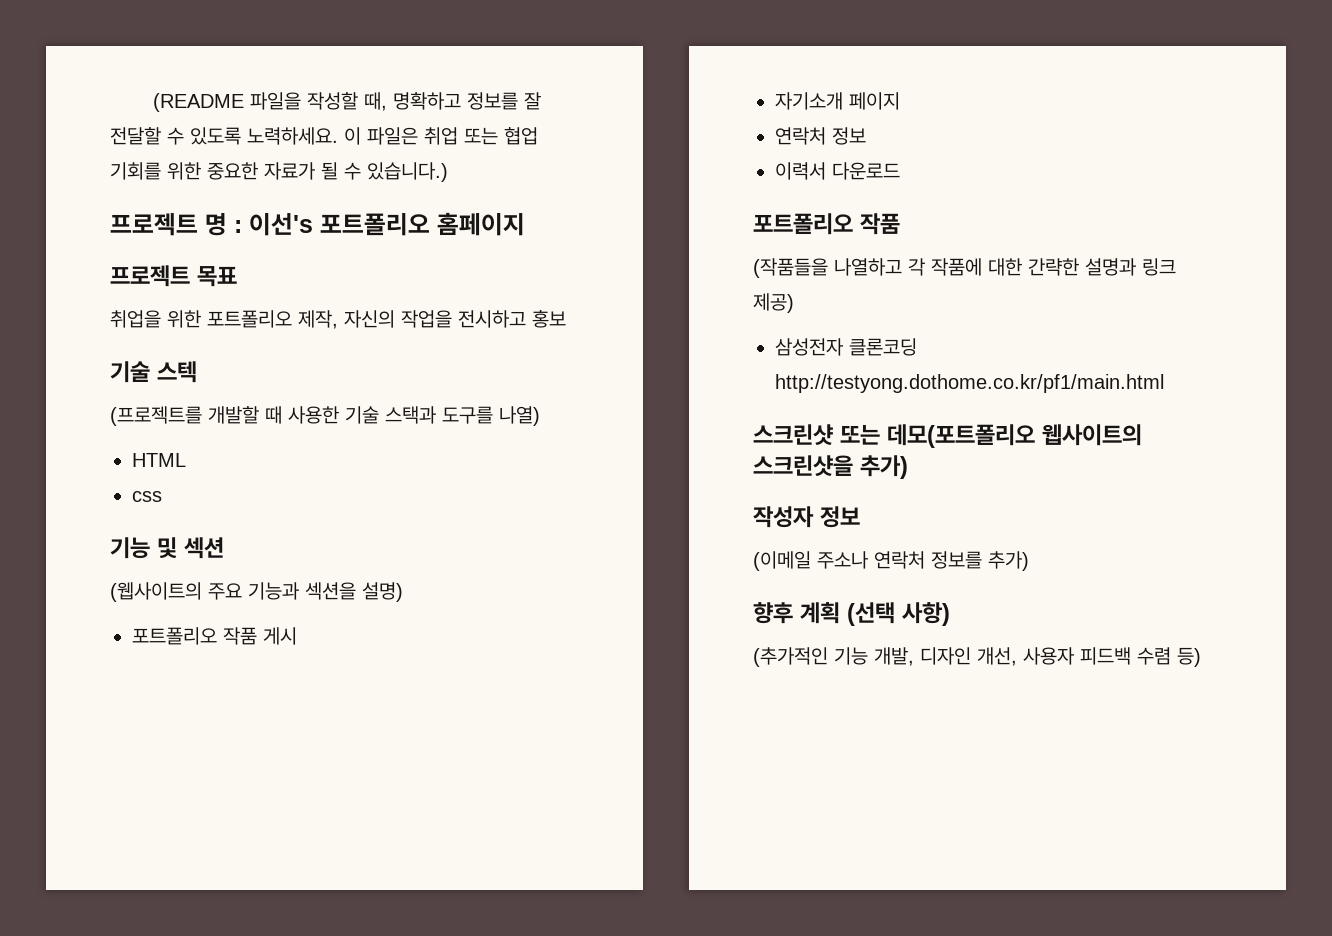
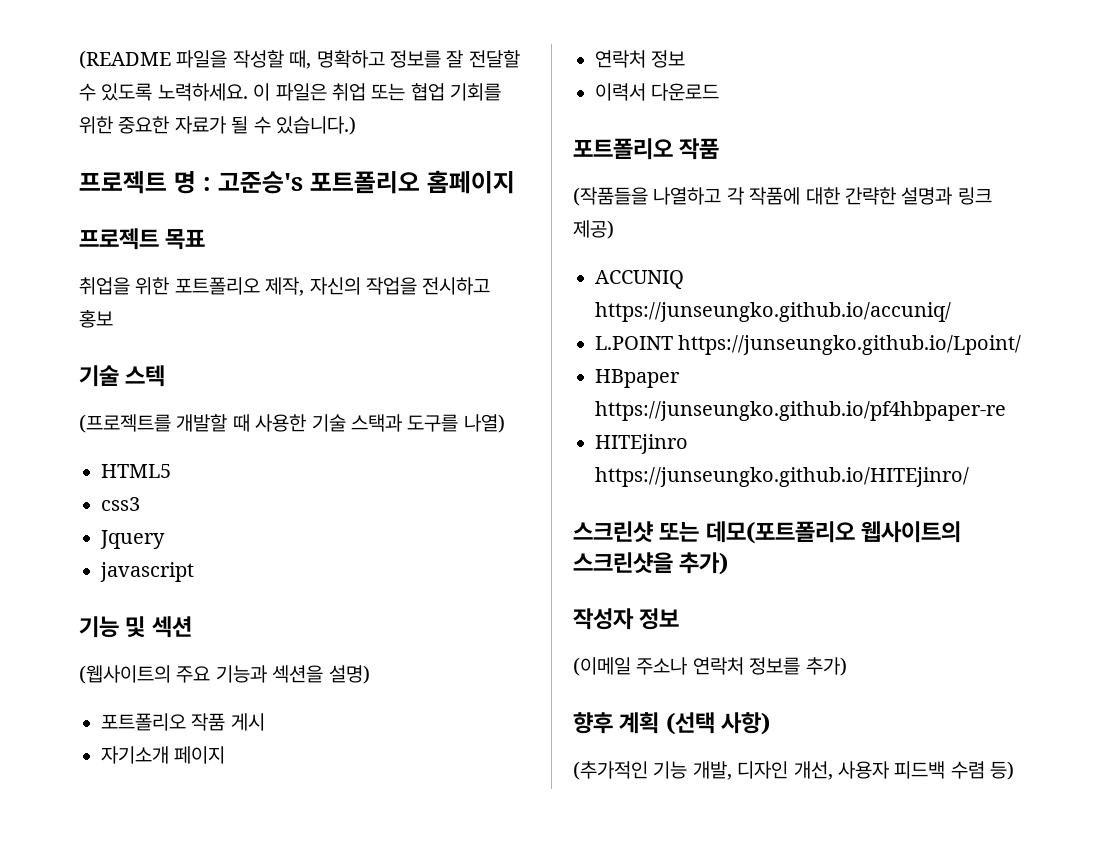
[249,213,313,236] 이선's -> [218,171,303,194] 고준승's
[132,453,186,467] [132,491,162,502] HTML // css -> [101,464,171,478] [101,497,140,511] [100,530,165,549] [100,562,194,582] HTML5 // css3 // Jquery // javascript
[775,338,917,356] [775,374,1164,393] 삼성전자 클론코딩 http://testyong.dothome.co.kr/pf1/main.html -> [595,270,684,289] [595,302,951,322] [595,335,1022,355] [595,369,680,388] [595,401,1006,421] [595,434,688,454] [595,467,969,487] ACCUNIQ https://junseungko.github.io/accuniq/ // L.POINT https://junseungko.github.io/Lpoint/ // HBpaper https://junseungko.github.io/pf4hbpaper-re // HITEjinro https://junseungko.github.io/HITEjinro/

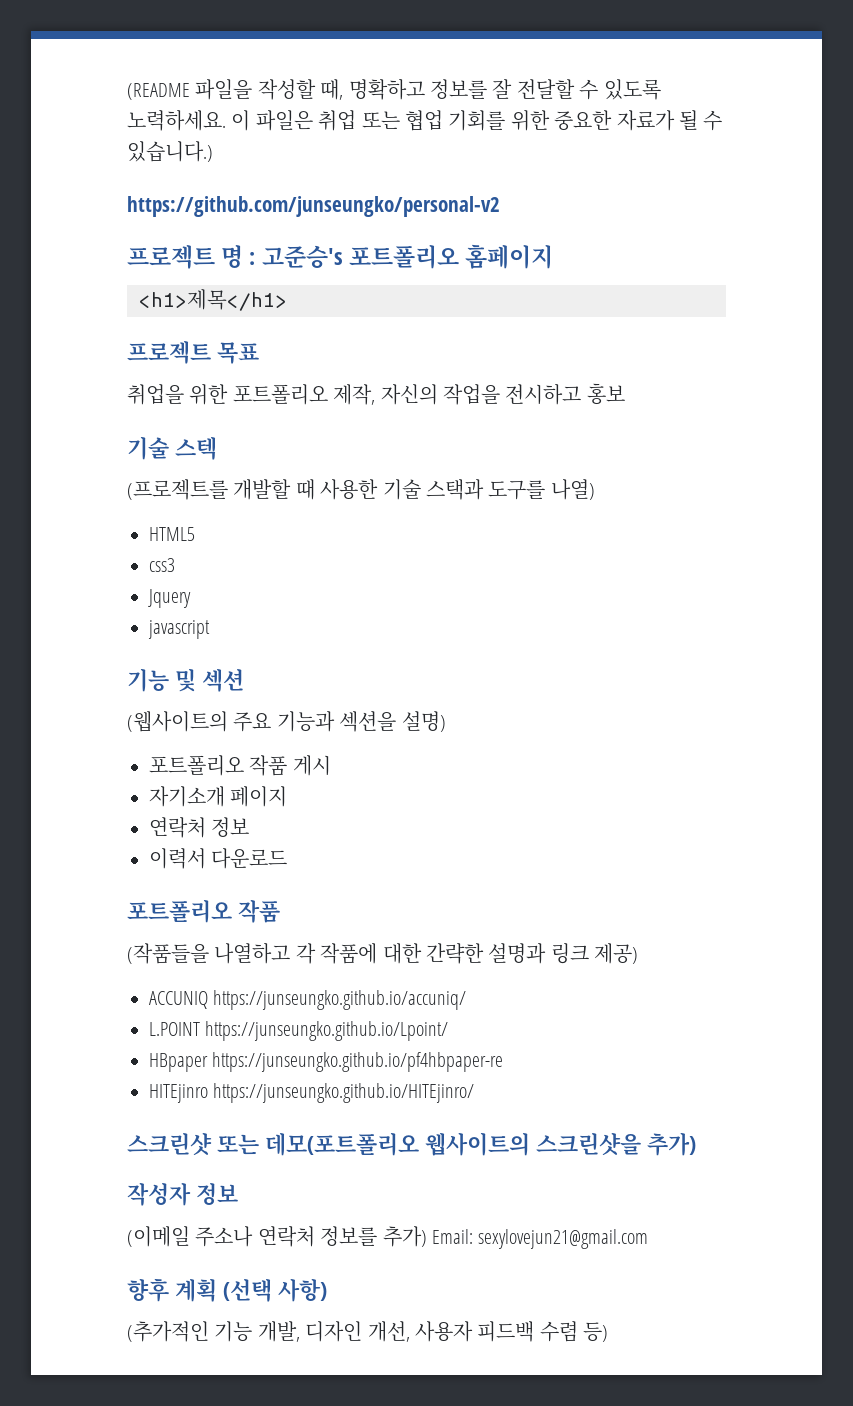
(356, 125) none -> [127,196,500,217] // https://github.com/junseungko/personal-v2
(515, 182) none -> [139,289,287,311] // <h1>제목</h1>
(847, 666) none -> [432,1229,649,1249] Email: sexylovejun21@gmail.com

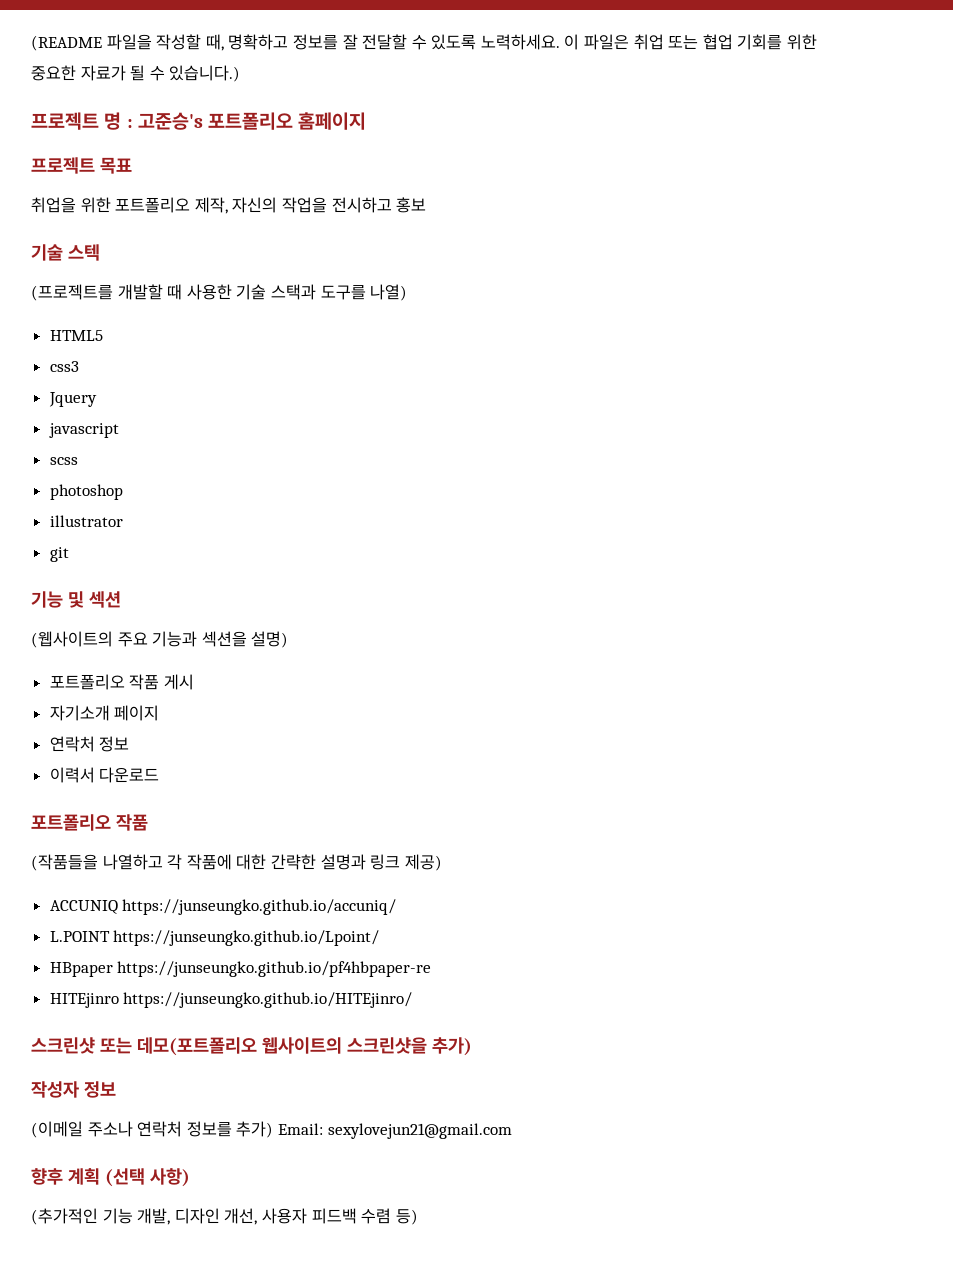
[127,196,500,217] // https://github.com/junseungko/personal-v2 -> (241, 73) none
[139,289,287,311] // <h1>제목</h1> -> (367, 121) none
(210, 629) none -> [49,457,78,465] [49,484,123,500] [49,515,123,527] [49,547,69,562] // scss // photoshop // illustrator // git

